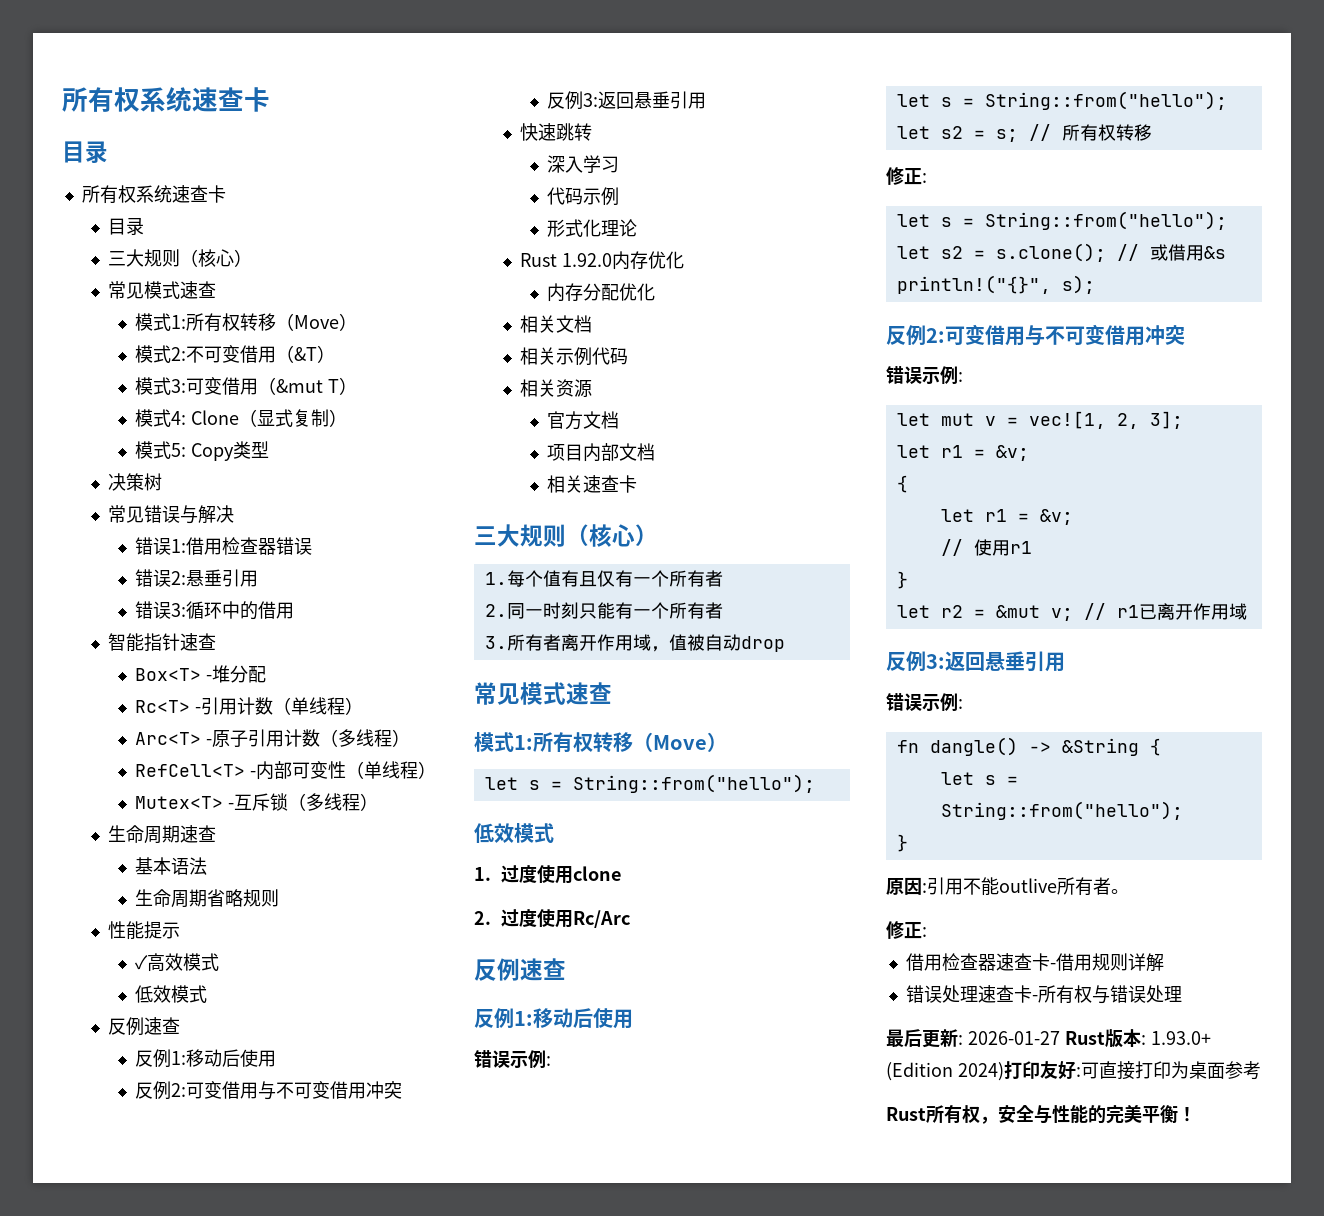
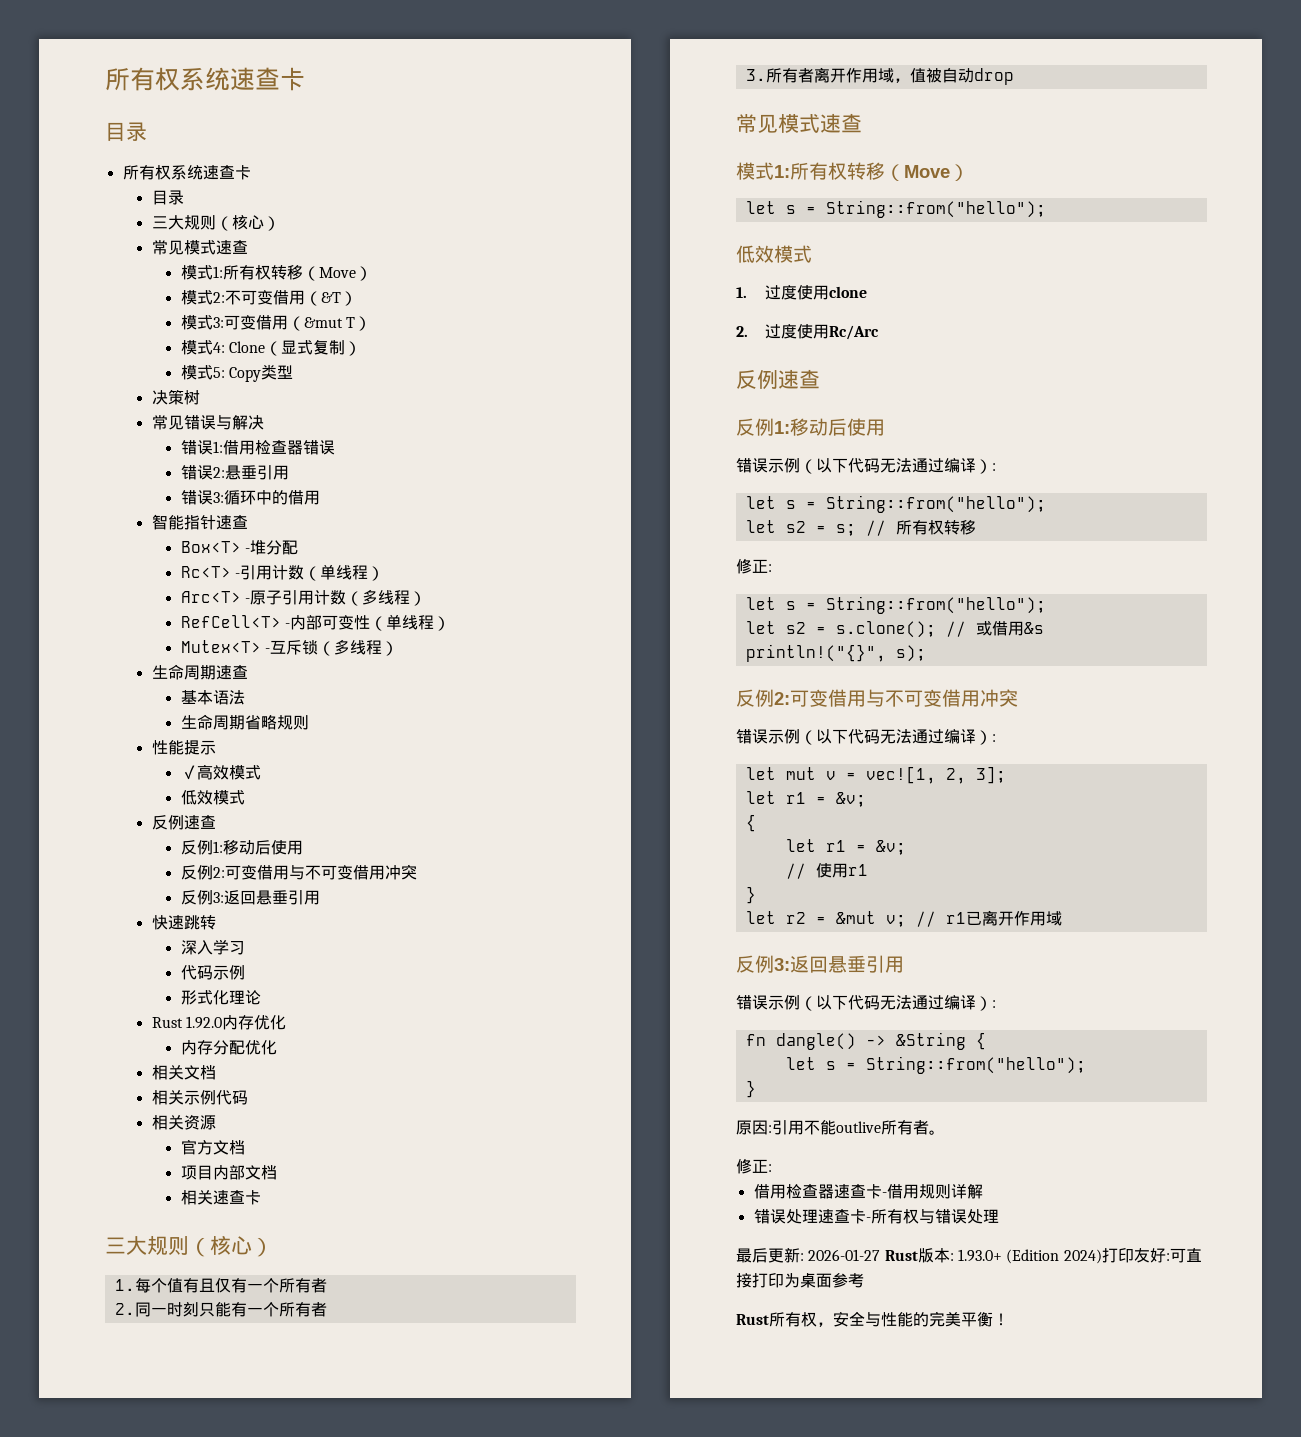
(546, 1059) none -> [800,458,992,474] （以下代码无法通过编译）
(958, 375) none -> [800,729,992,745] （以下代码无法通过编译）
(958, 702) none -> [800,995,992,1011] （以下代码无法通过编译）

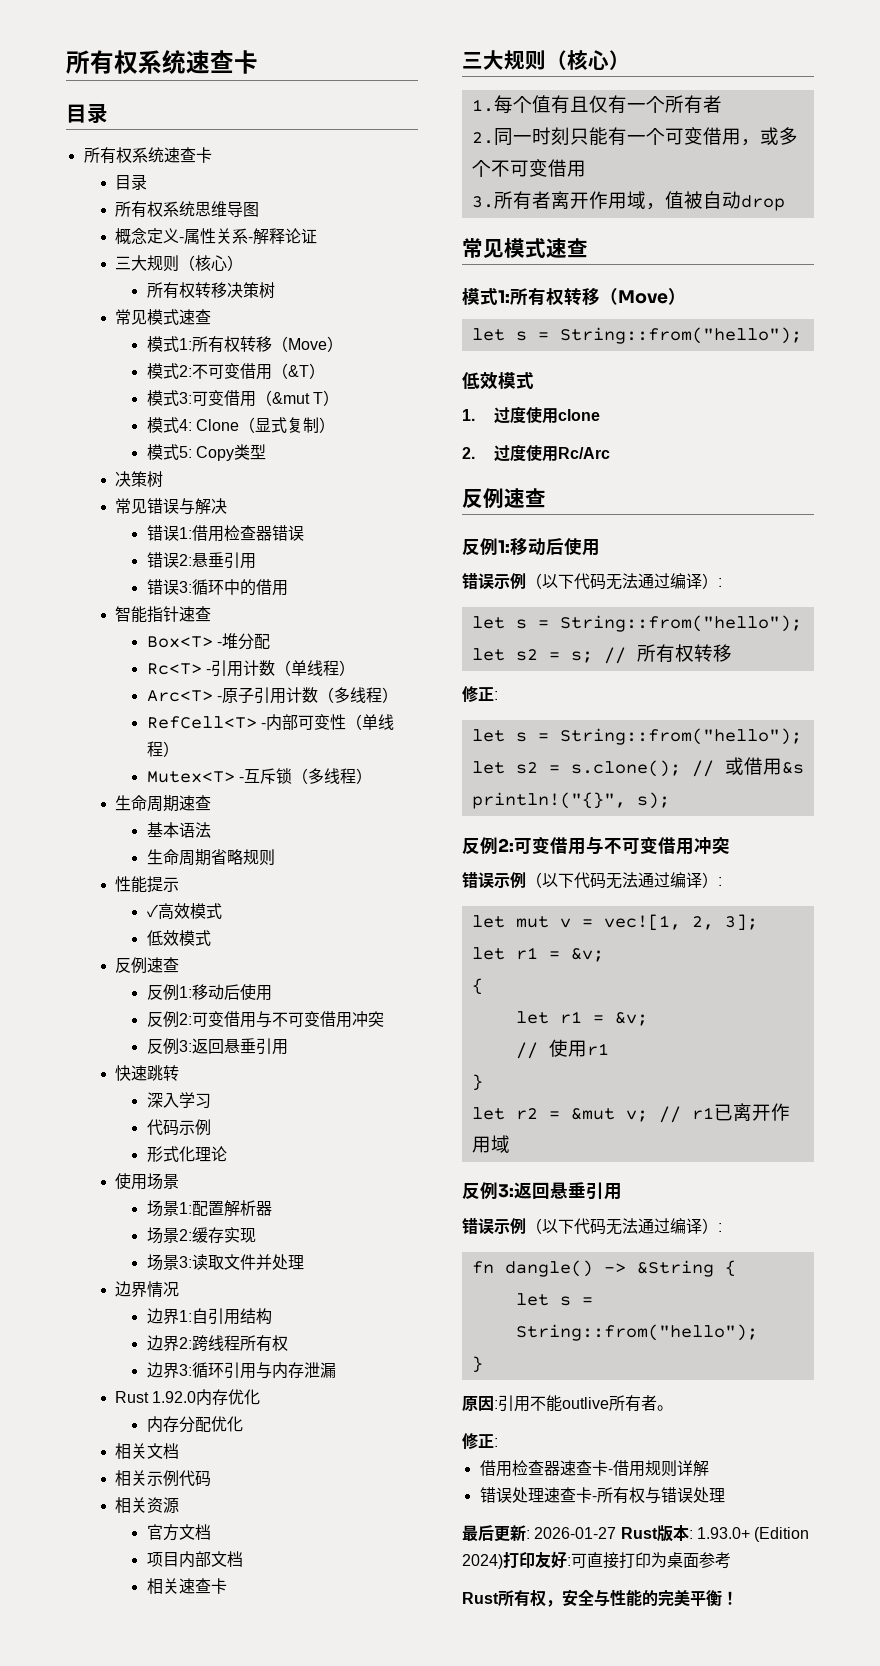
[151,215,280,231] // 三大规则（核心） -> [115,201,260,218] [115,228,318,245] [115,255,244,272] [146,282,275,299] // 所有权系统思维导图 // 概念定义-属性关系-解释论证 // 三大规则（核心） // 所有权转移决策树
(261, 997) none -> [115,1173,180,1190] [146,1200,272,1217] [146,1227,256,1244] [146,1254,304,1271] [115,1281,180,1298] [146,1308,272,1325] [146,1335,288,1352] [146,1362,336,1379] // 使用场景 // 场景1:配置解析器 // 场景2:缓存实现 // 场景3:读取文件并处理 // 边界情况 // 边界1:自引用结构 // 边界2:跨线程所有权 // 边界3:循环引用与内存泄漏
[278,1302,327,1317] 所有者 -> [664,127,798,146] [471,159,586,177] 可变借用，或多个不可变借用

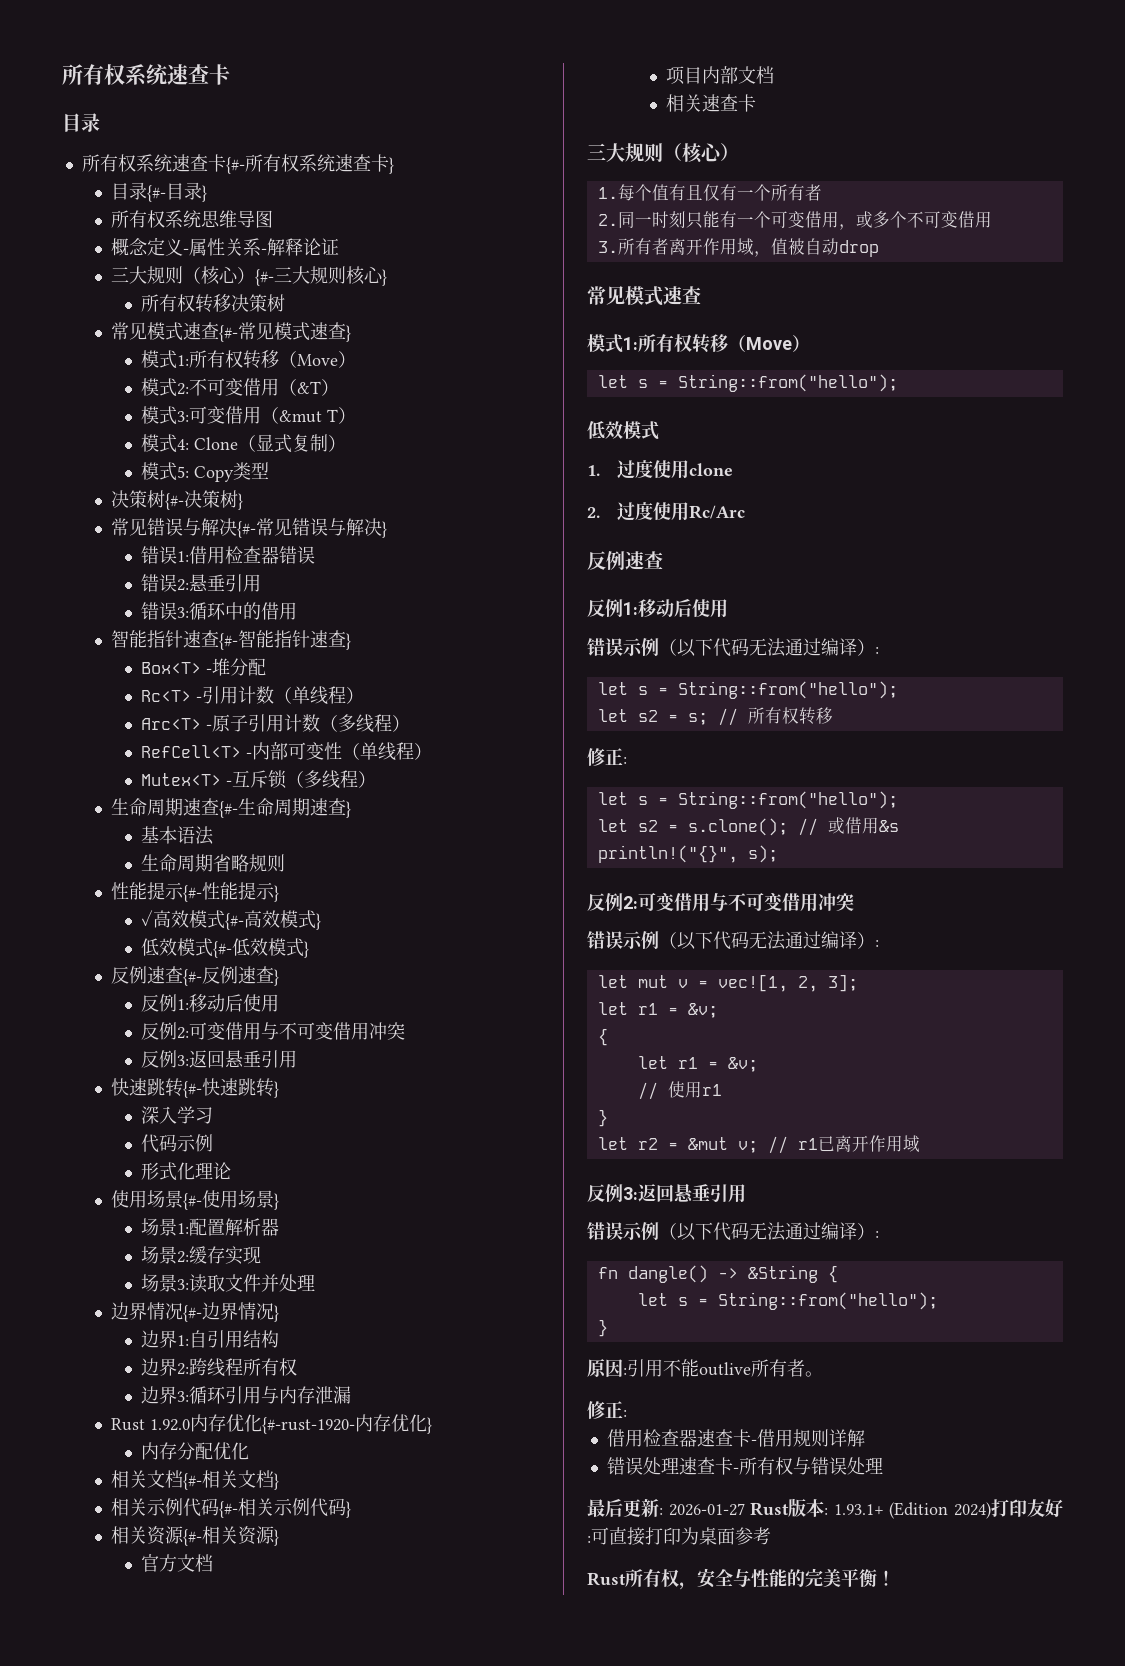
[115,174,148,190] // 目录 -> [225,154,394,174] [111,182,208,202] {#-所有权系统速查卡} // 目录{#-目录}
(244, 263) none -> [255,266,388,286] {#-三大规则核心}
(212, 317) none -> [219,322,352,342] {#-常见模式速查}
[115,498,228,515] // 常见错误与解决 -> [165,490,244,510] [111,518,388,538] {#-决策树} // 常见错误与解决{#-常见错误与解决}
(212, 614) none -> [219,630,352,650] {#-智能指针速查}
(212, 803) none -> [219,798,352,818] {#-生命周期速查}
(180, 884) none -> [183,882,280,902] {#-性能提示}
[146,930,211,946] [115,957,180,974] // 低效模式 // 反例速查 -> [224,910,321,930] [140,938,309,958] [111,966,280,986] {#-高效模式} // 低效模式{#-低效模式} // 反例速查{#-反例速查}
(180, 1073) none -> [183,1078,280,1098] {#-快速跳转}
(180, 1181) none -> [183,1190,280,1210] {#-使用场景}
(180, 1289) none -> [183,1302,280,1322] {#-边界情况}
(261, 1397) none -> [262,1414,433,1434] {#-rust-1920-内存优化}
[115,1470,212,1487] [115,1497,180,1514] // 相关示例代码 // 相关资源 -> [183,1470,280,1490] [111,1498,352,1518] [111,1526,280,1546] {#-相关文档} // 相关示例代码{#-相关示例代码} // 相关资源{#-相关资源}
[696,1527,750,1539] 1.93.0+ -> [833,1504,884,1515] 1.93.1+

